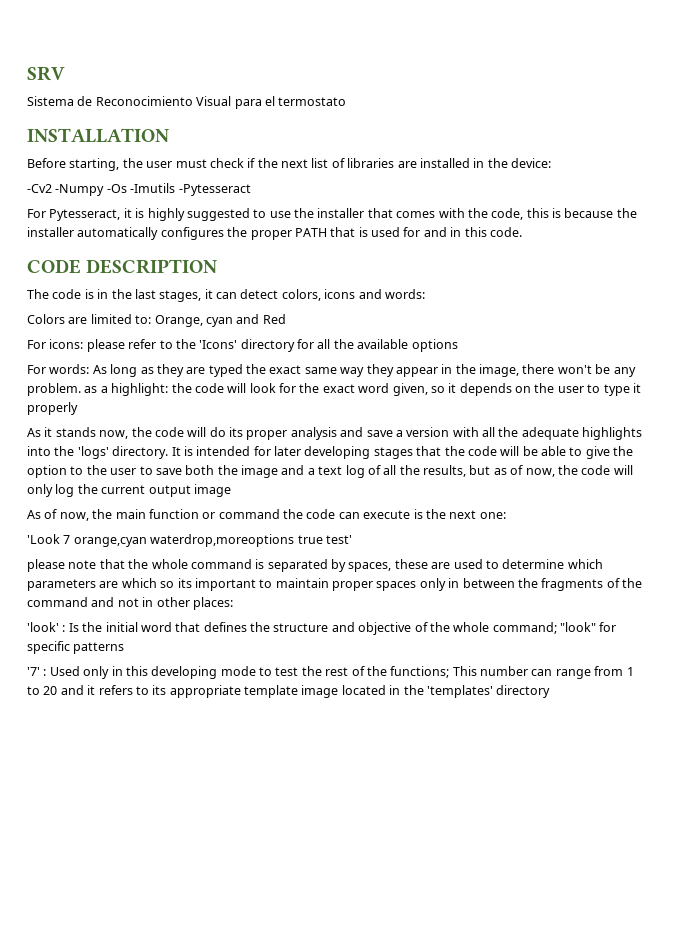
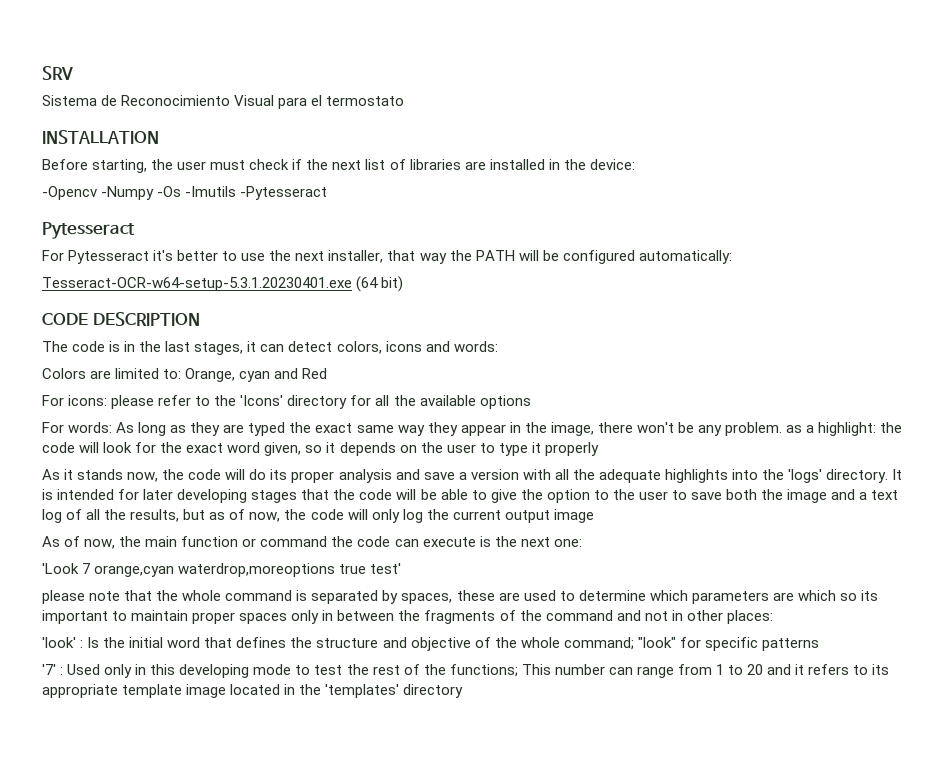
[27,184,52,193] -Cv2 -> [42,186,97,200] -Opencv
[27,208,637,221] [27,227,522,240] // For Pytesseract, it is highly suggested to use the installer that comes with the code, this is because the installer automatically configures the proper PATH that is used for and in this code. -> [42,222,135,239] [42,250,732,264] [42,276,404,292] // Pytesseract // For Pytesseract it's better to use the next installer, that way the PATH will be configured automatically: // Tesseract-OCR-w64-setup-5.3.1.20230401.exe (64 bit)

